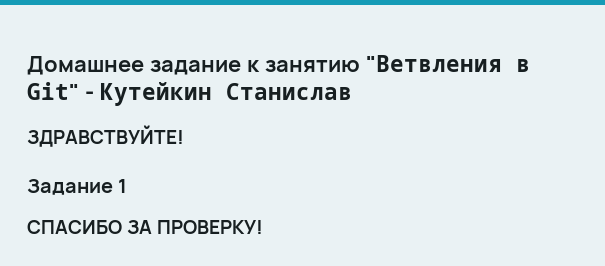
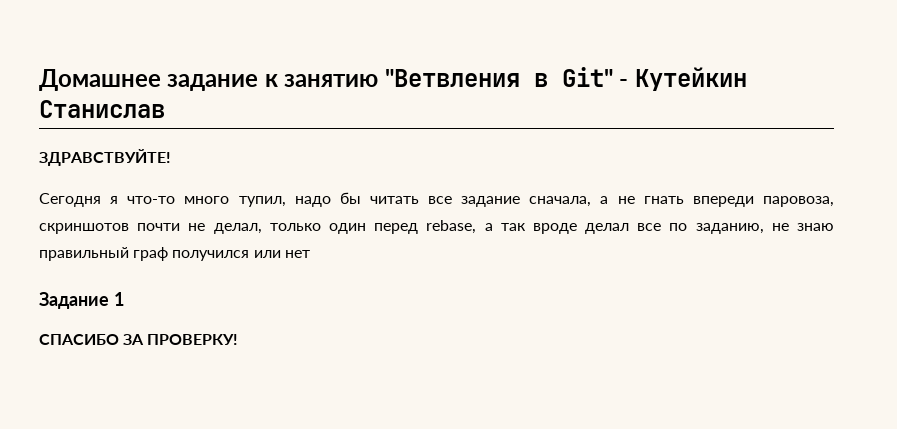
(184, 136) none -> [39,192,834,207] [39,220,834,234] [39,247,310,261] // Сегодня я что-то много тупил, надо бы читать все задание сначала, а не гнать впереди паровоза, скриншотов почти не делал, только один перед rebase, а так вроде делал все по заданию, не знаю правильный граф получился или нет

